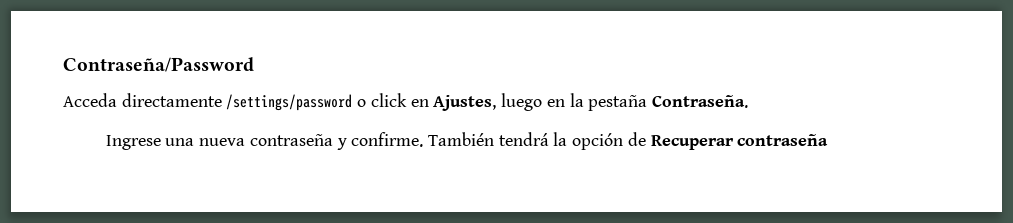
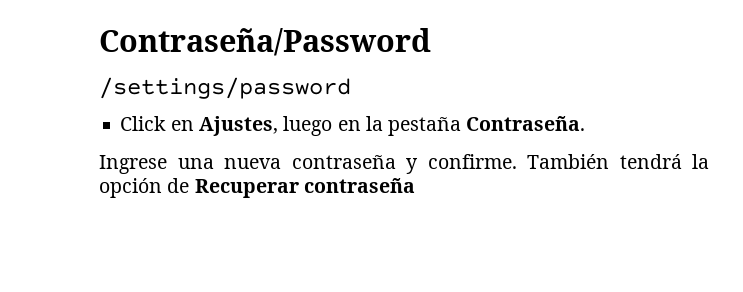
[63,93,222,107] Acceda directamente -> (431, 42) none
[357,93,407,107] o click -> [120,116,167,131] // Click

